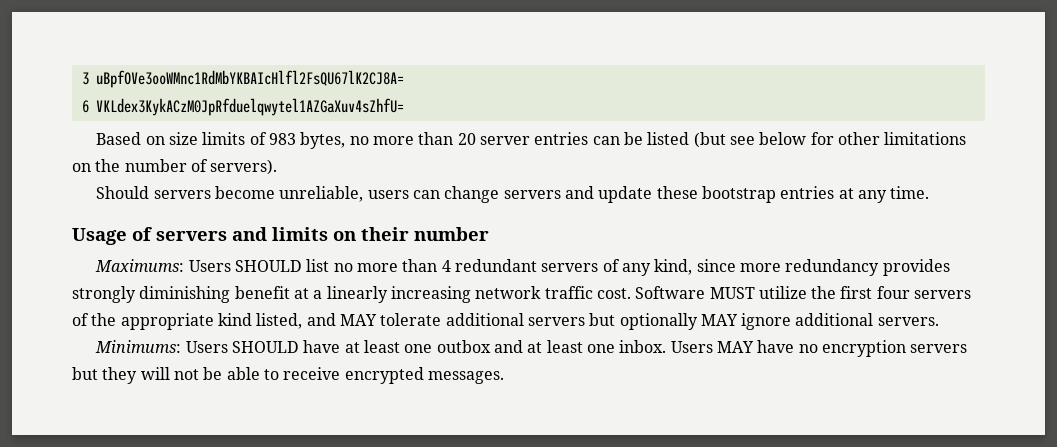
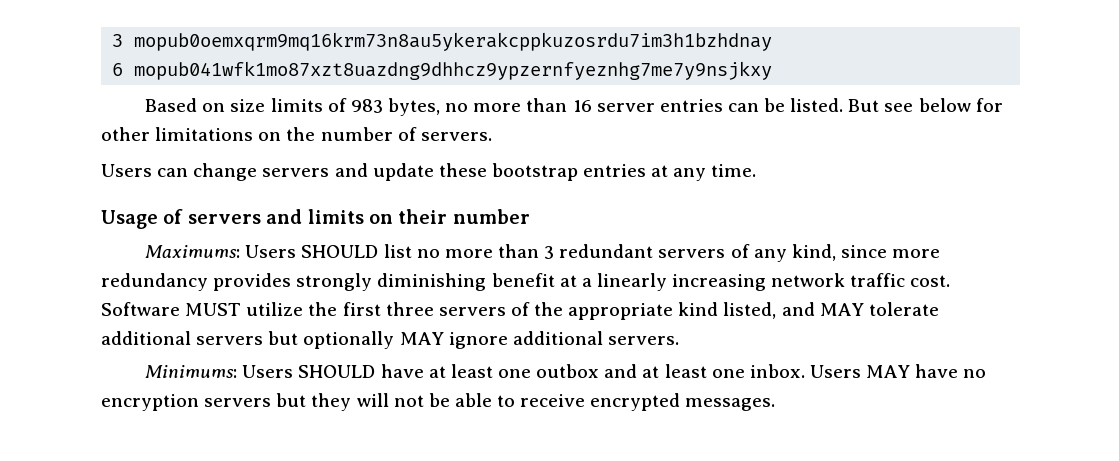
[81,70,404,88] 3 uBpfOVe3ooWMnc1RdMbYKBAIcHlfl2FsQU67lK2CJ8A= -> [112,32,773,51] 3 mopub0oemxqrm9mq16krm73n8au5ykerakcppkuzosrdu7im3h1bzhdnay
[95,98,404,116] VKLdex3KykACzM0JpRfduelqwytel1AZGaXuv4sZhfU= -> [134,61,773,80] mopub041wfk1mo87xzt8uazdng9dhhcz9ypzernfyeznhg7me7y9nsjkxy
[457,133,476,145] 20 -> [572,100,592,112] 16
[647,132,726,148] listed (but -> [790,98,880,112] listed. But
[210,159,278,175] [96,186,409,202] servers). // Should servers become unreliable, users -> [420,132,492,141] [101,164,152,177] servers. // Users
[441,260,451,272] 4 -> [544,246,555,259] 3
[876,286,910,299] four -> [385,302,434,316] three

